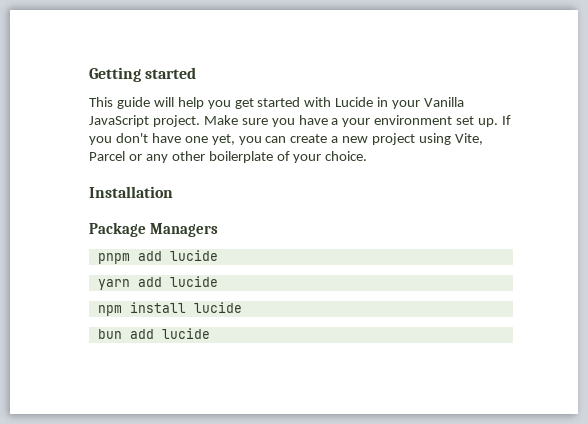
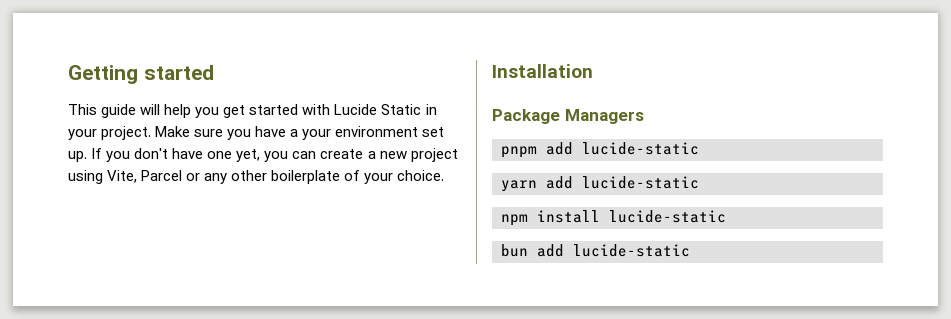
(374, 102) none -> [381,104,422,115] Static
[424,97,465,107] [89,115,149,127] Vanilla JavaScript -> (97, 134) none
[169,250,218,261] lucide -> [582,142,699,155] lucide-static
[169,276,218,287] lucide -> [582,176,699,189] lucide-static
[193,302,242,313] lucide -> [609,210,726,223] lucide-static
[161,328,210,339] lucide -> [573,244,690,257] lucide-static

